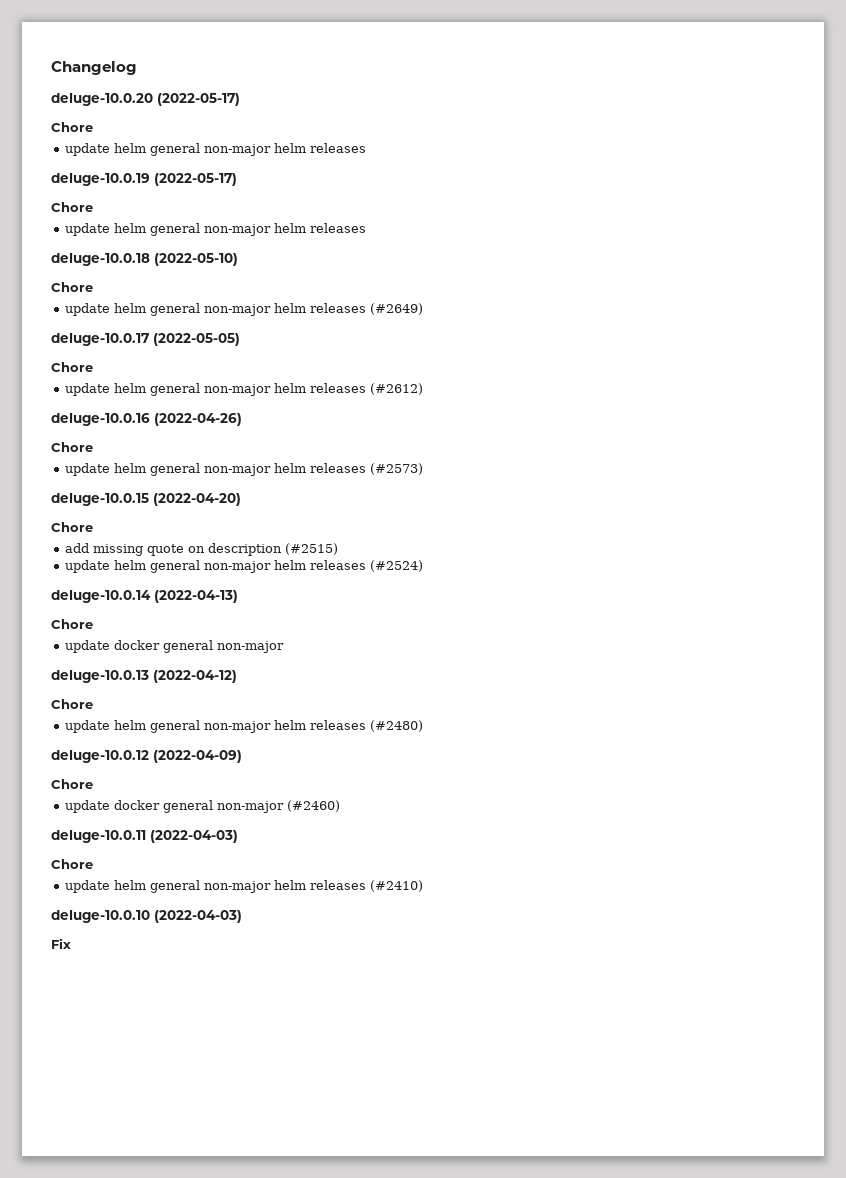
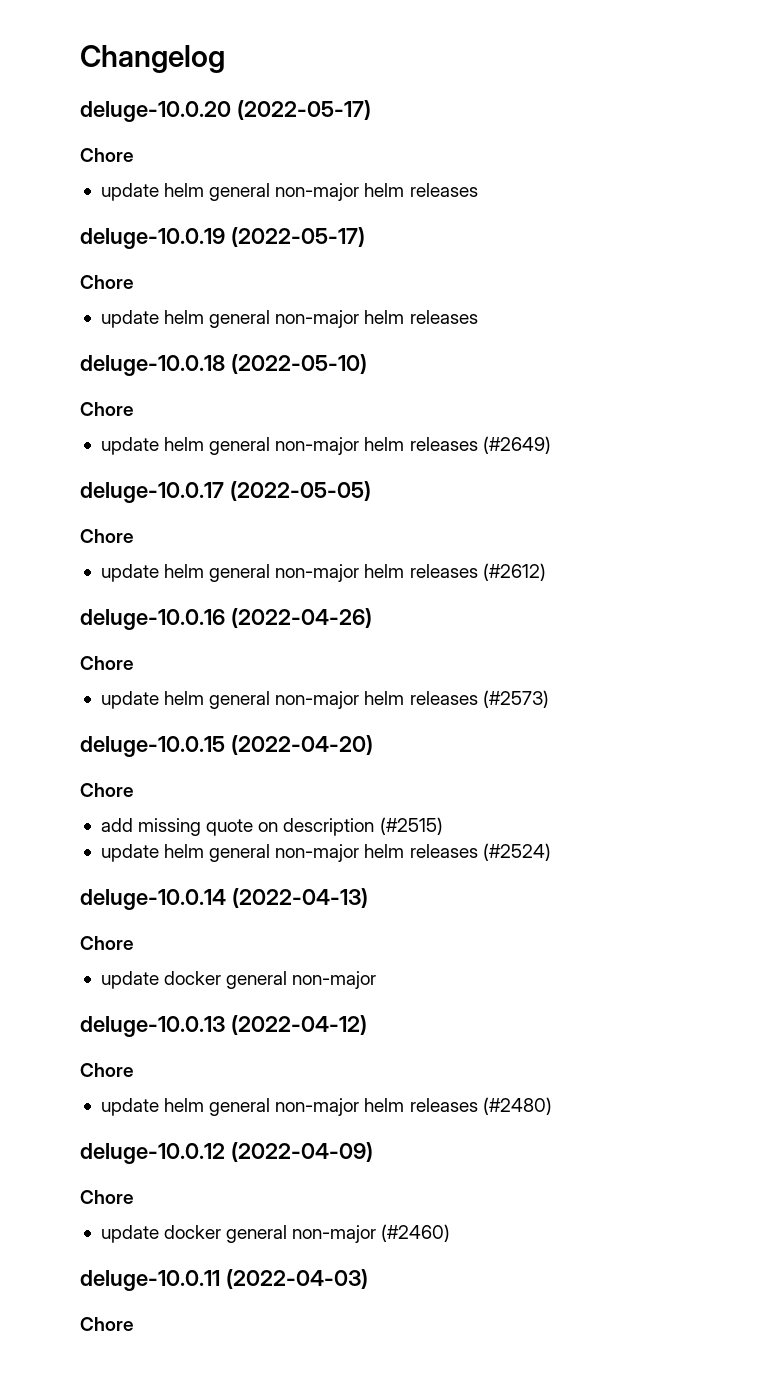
[64,880,423,893] [51,910,242,923] [51,938,71,949] // update helm general non-major helm releases (#2410) // deluge-10.0.10 (2022-04-03) // Fix -> (134, 1324) none

